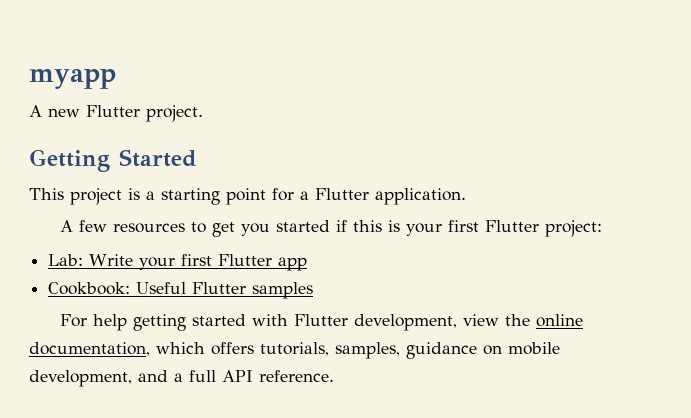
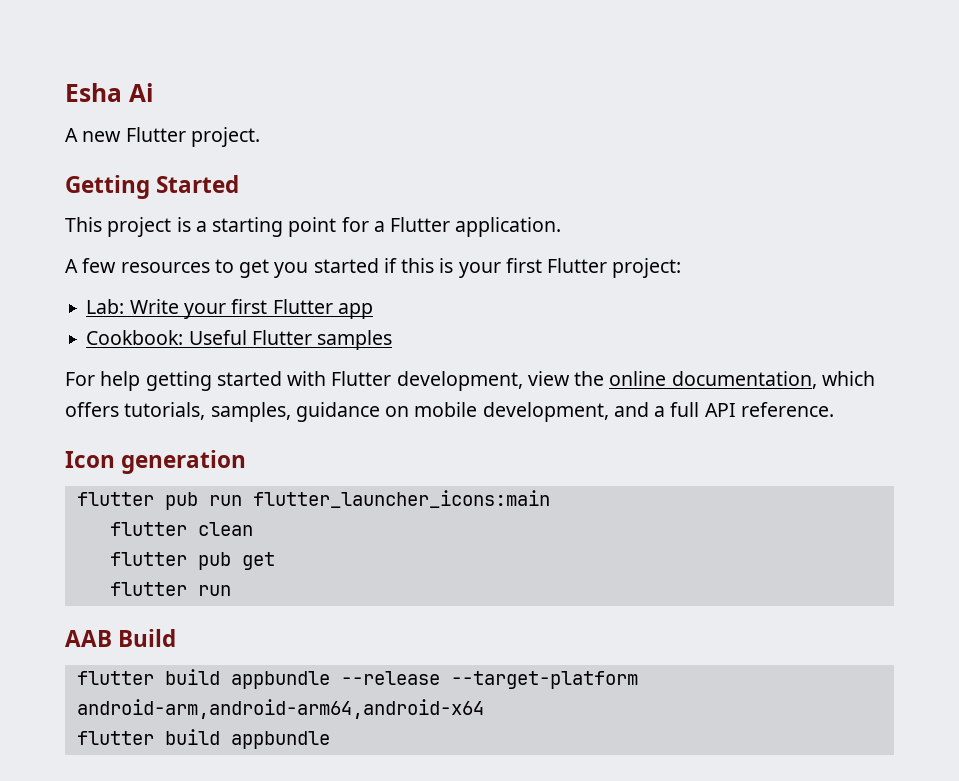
[29,68,116,89] myapp -> [65,83,153,102] Esha Ai
(334, 376) none -> [65,450,247,474] [76,490,550,510] [109,522,253,536] [109,552,275,570] [109,582,231,596] [65,629,177,647] [76,669,638,689] [76,699,484,719] [76,729,330,749] // Icon generation // flutter pub run flutter_launcher_icons:main // flutter clean // flutter pub get // flutter run // AAB Build // flutter build appbundle --release --target-platform android-arm,android-arm64,android-x64 // flutter build appbundle

